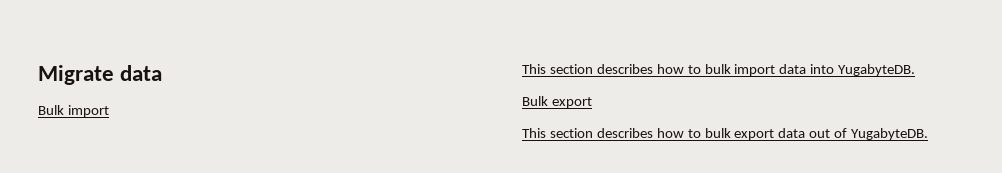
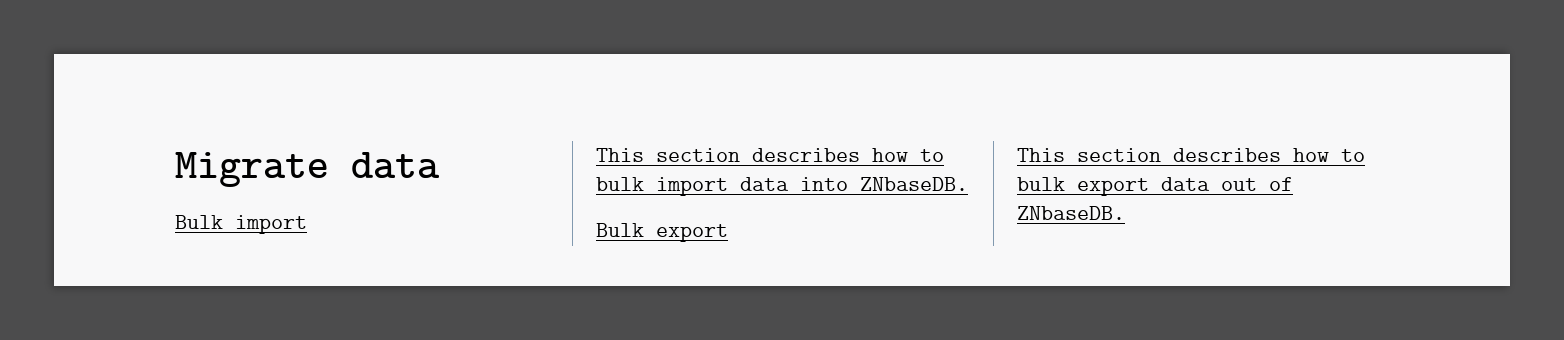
[838,64,916,76] YugabyteDB. -> [860,177,968,191] ZNbaseDB.
[851,128,929,140] YugabyteDB. -> [1017,206,1125,220] ZNbaseDB.

